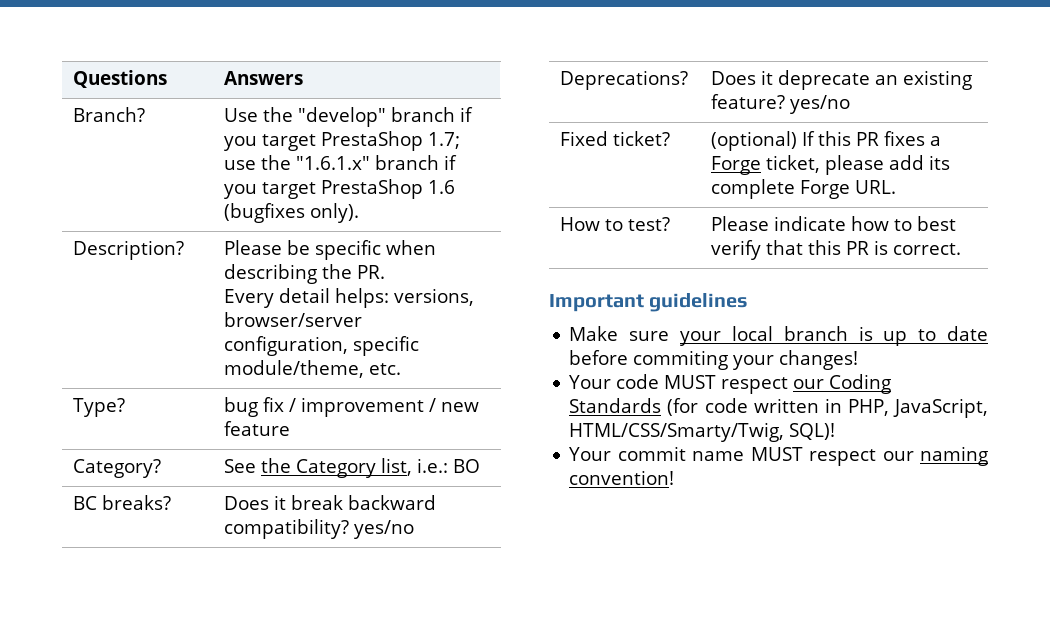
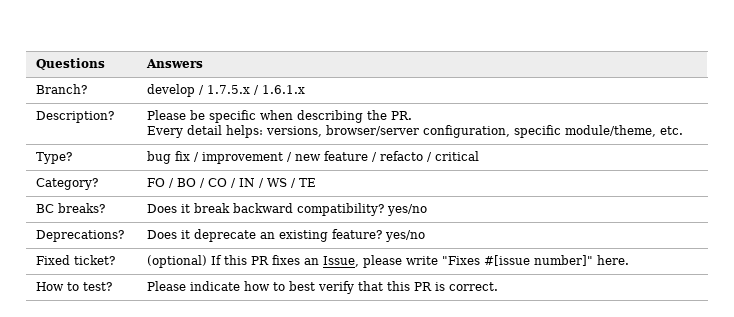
[224,107,474,127] [224,131,461,151] [224,155,458,170] [224,179,456,199] [224,203,360,223] Use the "develop" branch if you target PrestaShop 1.7; use the "1.6.1.x" branch if you target PrestaShop 1.6 (bugfixes only). -> [147,84,306,97] develop / 1.7.5.x / 1.6.1.x
[73,459,162,478] [224,458,481,478] // Category? | See the Category list, i.e.: BO -> [372,151,480,162] [36,178,99,190] [147,178,317,188] / refacto / critical // Category? | FO / BO / CO / IN / WS / TE
[930,136,942,146] [711,155,951,175] [711,179,897,199] a Forge ticket, please add its complete Forge URL. -> [304,255,630,268] an Issue, please write "Fixes #[issue number]" here.
[549,293,749,312] [569,326,988,346] [569,350,859,370] [569,374,892,394] [569,398,988,418] [569,422,836,442] [569,446,988,466] [569,470,675,485] // Important guidelines // Make sure your local branch is up to date before commiting your changes! // Your code MUST respect our Coding Standards (for code written in PHP, JavaScript, HTML/CSS/Smarty/Twig, SQL)! // Your commit name MUST respect our naming convention! -> (499, 286) none

